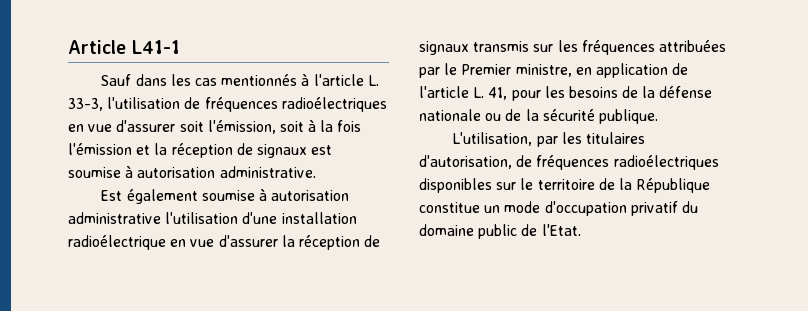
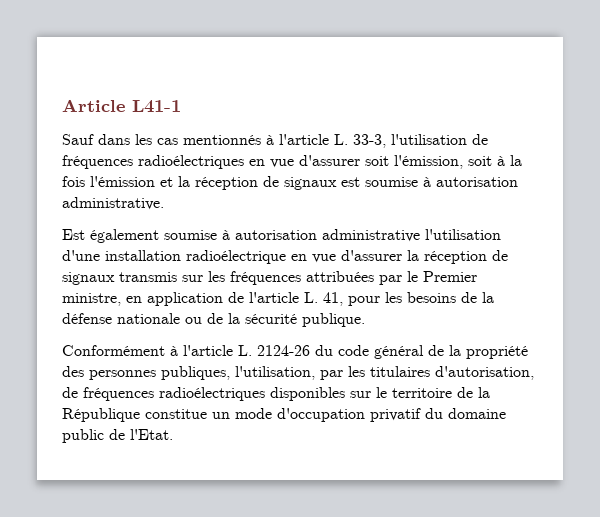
[452,132,533,146] L'utilisation, -> [62,345,528,359] [62,366,315,380] Conformément à l'article L. 2124-26 du code général de la propriété des personnes publiques, l'utilisation,

